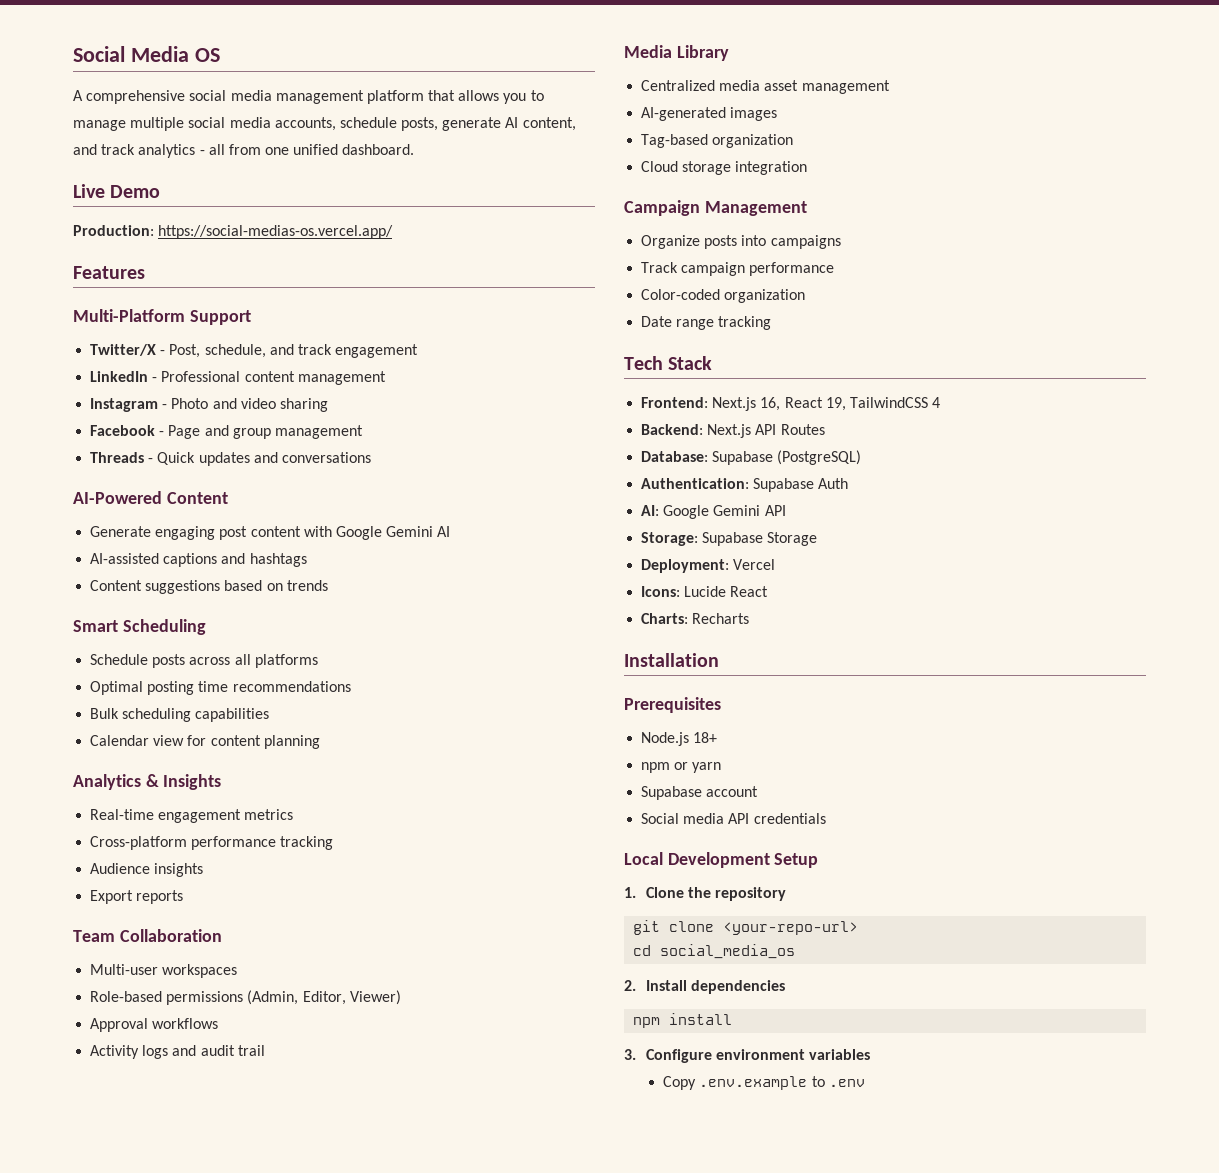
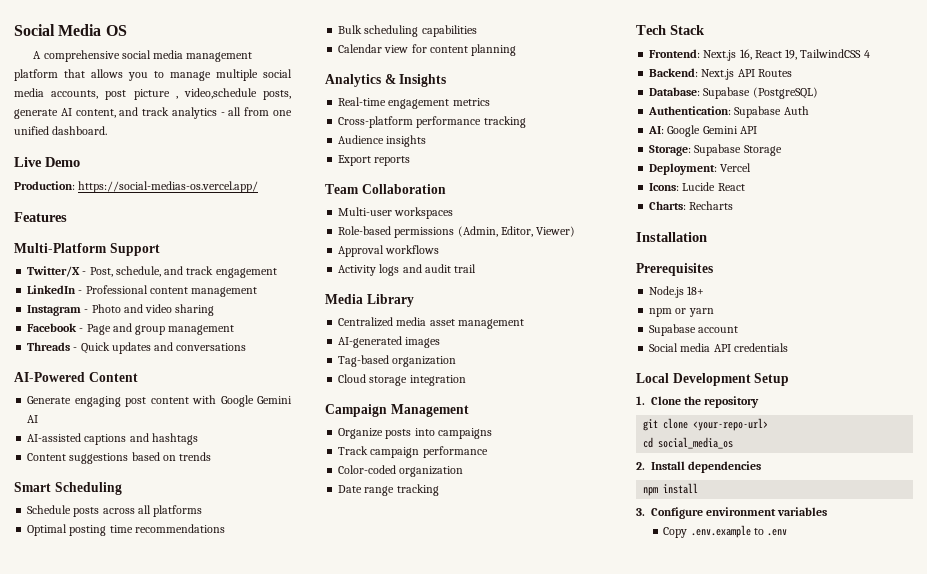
[339,117,397,128] schedule -> [105,88,257,100] post picture , video,schedule

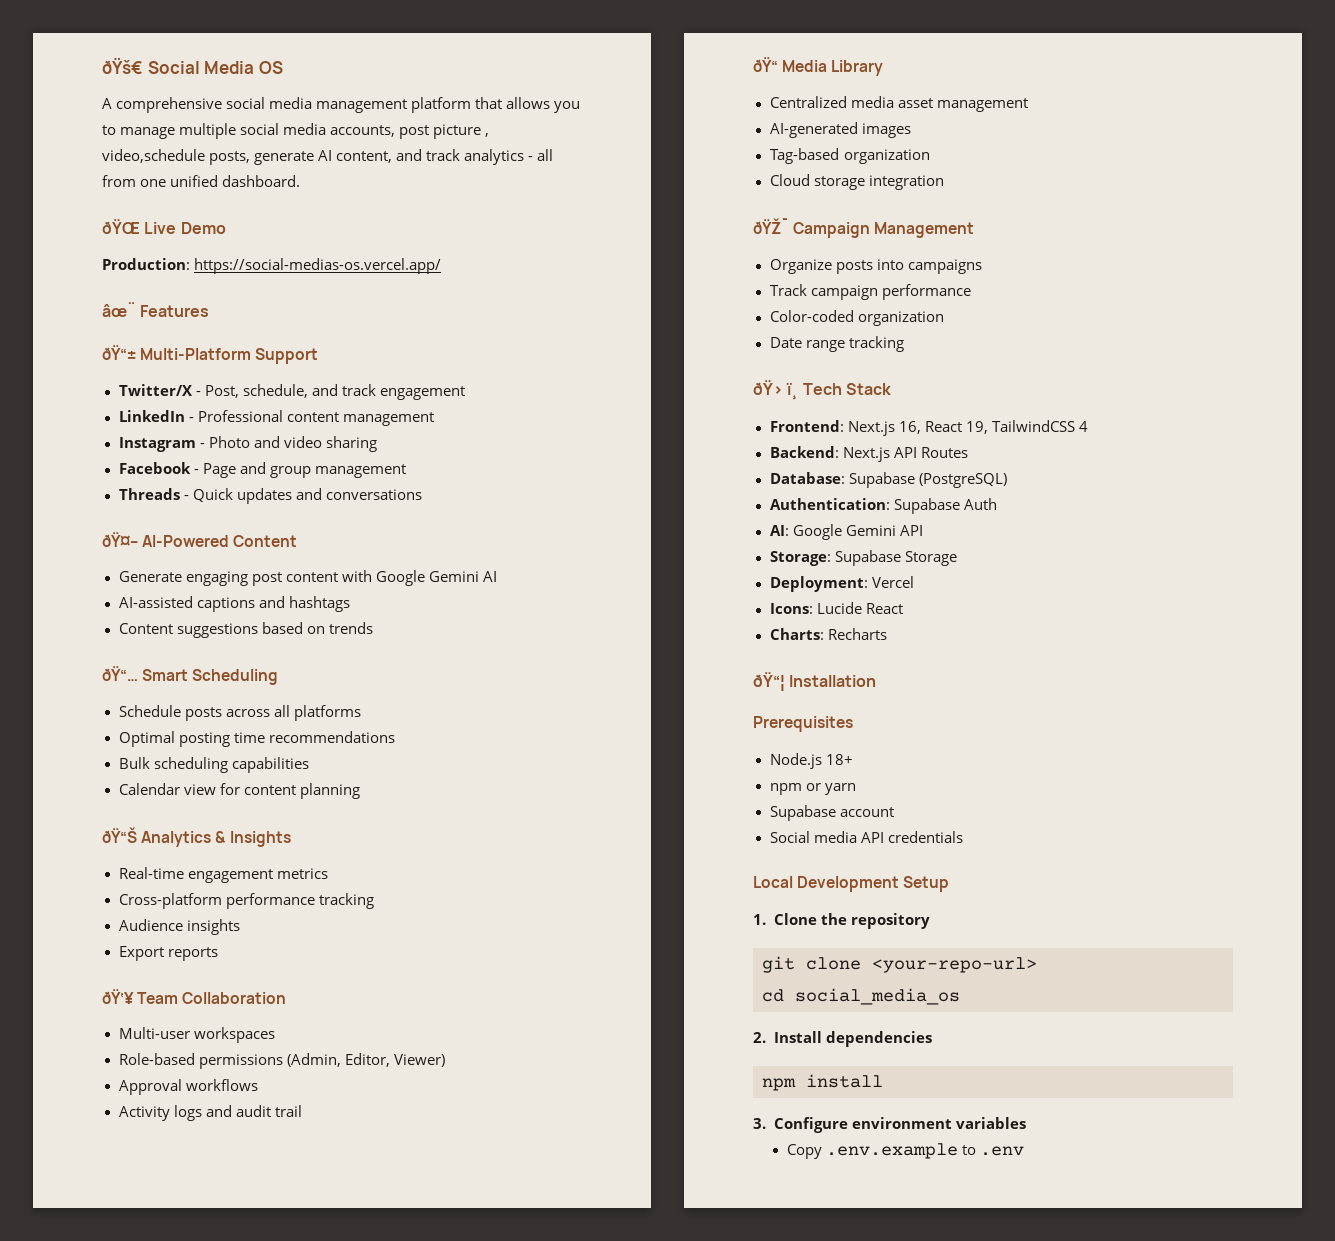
(14, 30) none -> [102,57,143,74] ðŸš€
(108, 130) none -> [102,219,140,234] ðŸŒ
(259, 187) none -> [102,302,136,317] âœ¨
(67, 217) none -> [102,345,136,360] ðŸ“±
(247, 347) none -> [102,532,138,547] ðŸ¤–
(212, 456) none -> [102,666,138,681] ðŸ“…
(517, 50) none -> [102,827,137,843] ðŸ“Š
(411, 161) none -> [102,989,134,1004] ðŸ‘¥
(477, 268) none -> [753,57,778,72] ðŸ“
(466, 380) none -> [753,218,789,234] ðŸŽ¯
(439, 490) none -> [753,380,799,400] ðŸ› ï¸
(734, 205) none -> [753,672,785,691] ðŸ“¦

